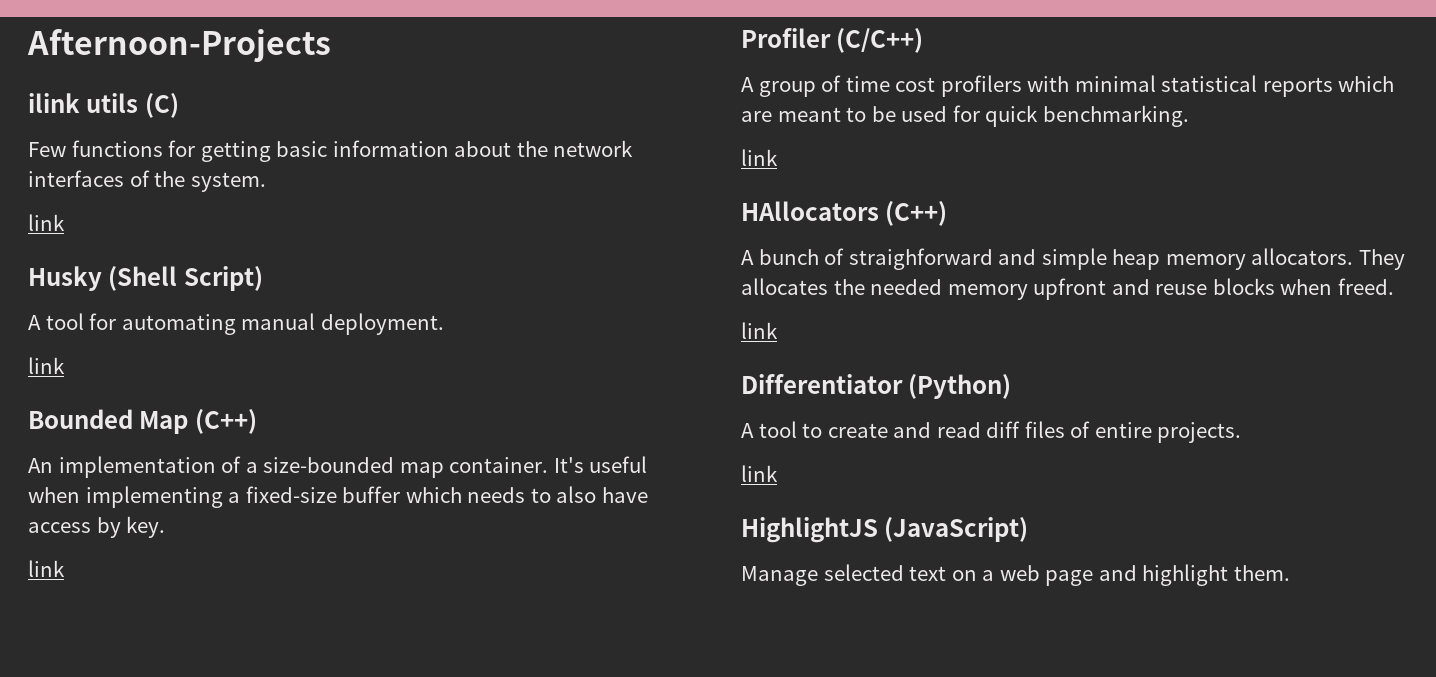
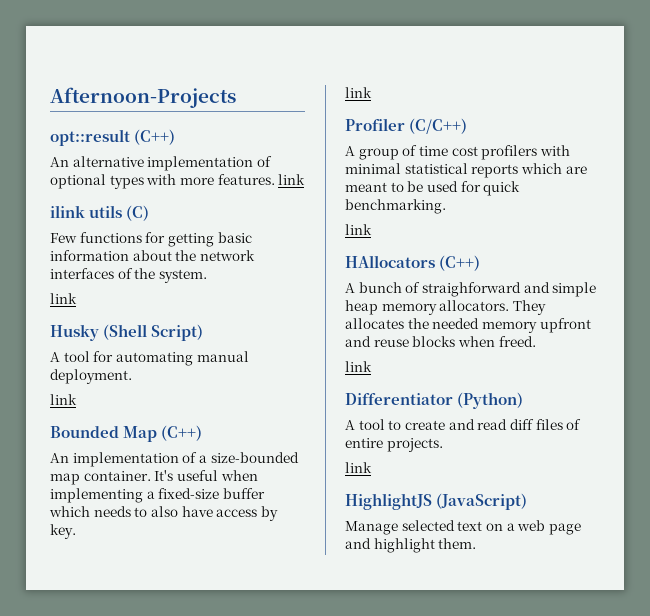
(331, 45) none -> [50,129,176,146] [50,156,272,171] [50,174,306,189] // opt::result (C++) // An alternative implementation of optional types with more features. link

